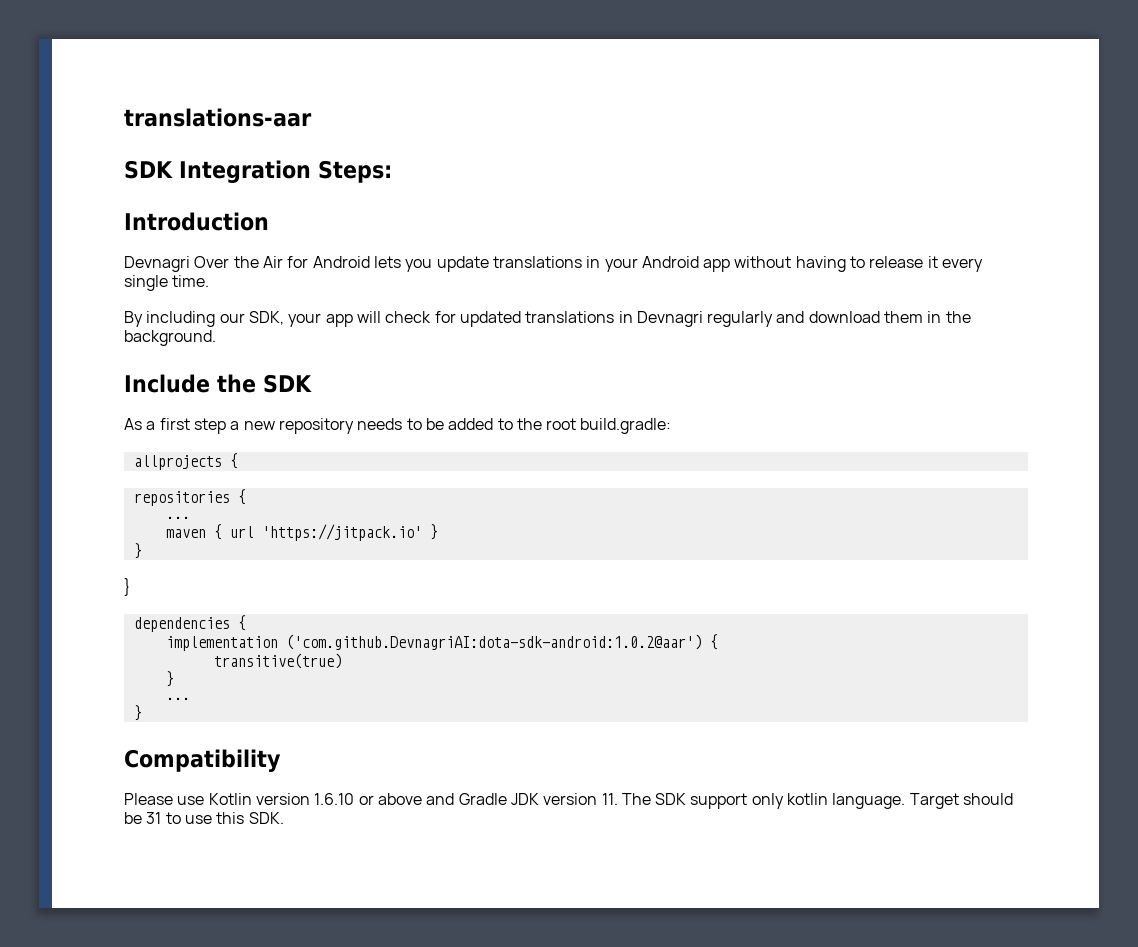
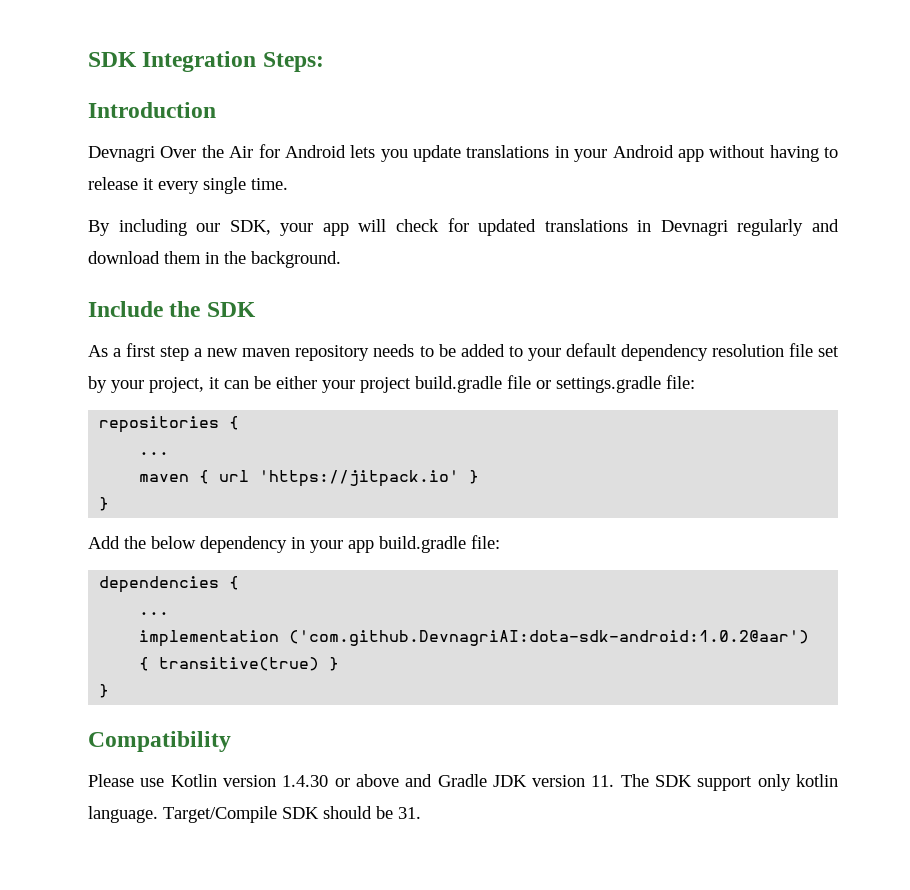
[124,108,312,127] translations-aar // -> (88, 59) none
(275, 425) none -> [242,348,291,357] maven
[516,418,672,434] [133,453,238,470] the root build.gradle: // allprojects { -> [527,343,839,361] [88,375,695,393] your default dependency resolution file set by your project, it can be either your project build.gradle file or settings.gradle file:
[124,578,131,596] } -> [88,535,500,553] Add the below dependency in your app build.gradle file:
(246, 623) none -> [139,612,170,615] // ...
(718, 642) // -> (150, 664) none
[165,671,174,687] [165,697,190,700] // } // ... -> [329,657,340,671] }
[314,793,355,805] 1.6.10 -> [282,775,329,787] 1.4.30
[909,793,1014,809] [124,812,284,824] Target should be 31 to use this SDK. -> [163,806,421,823] Target/Compile SDK should be 31.

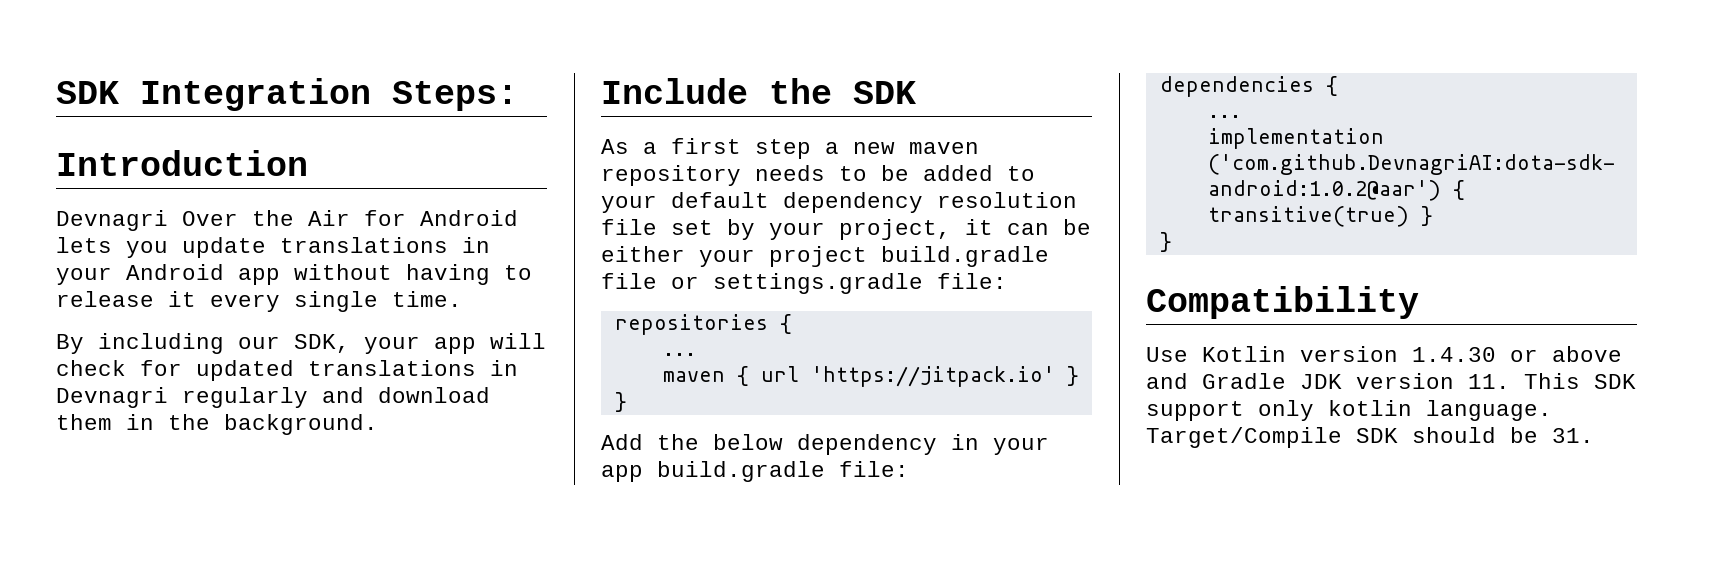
[88,774,165,787] Please use -> [1146,347,1188,362] Use
[620,774,649,787] The -> [1524,373,1580,389] This

